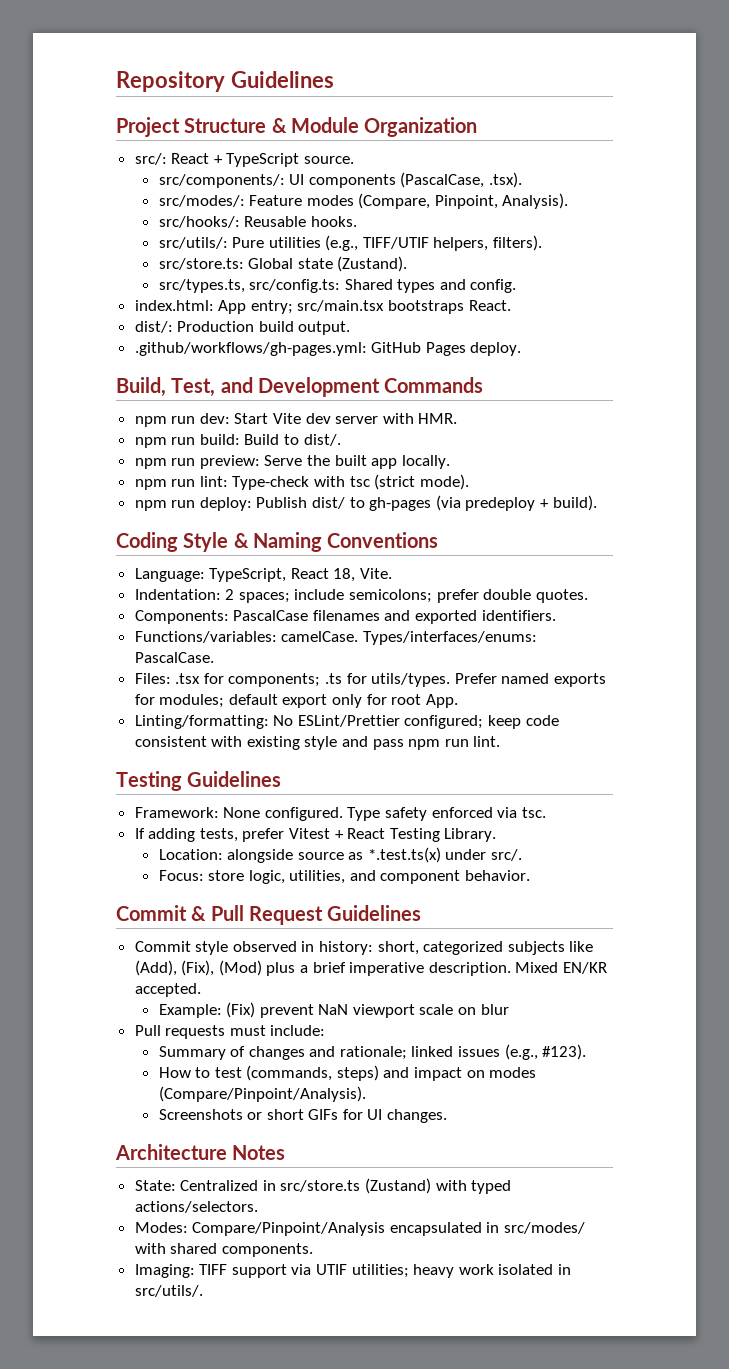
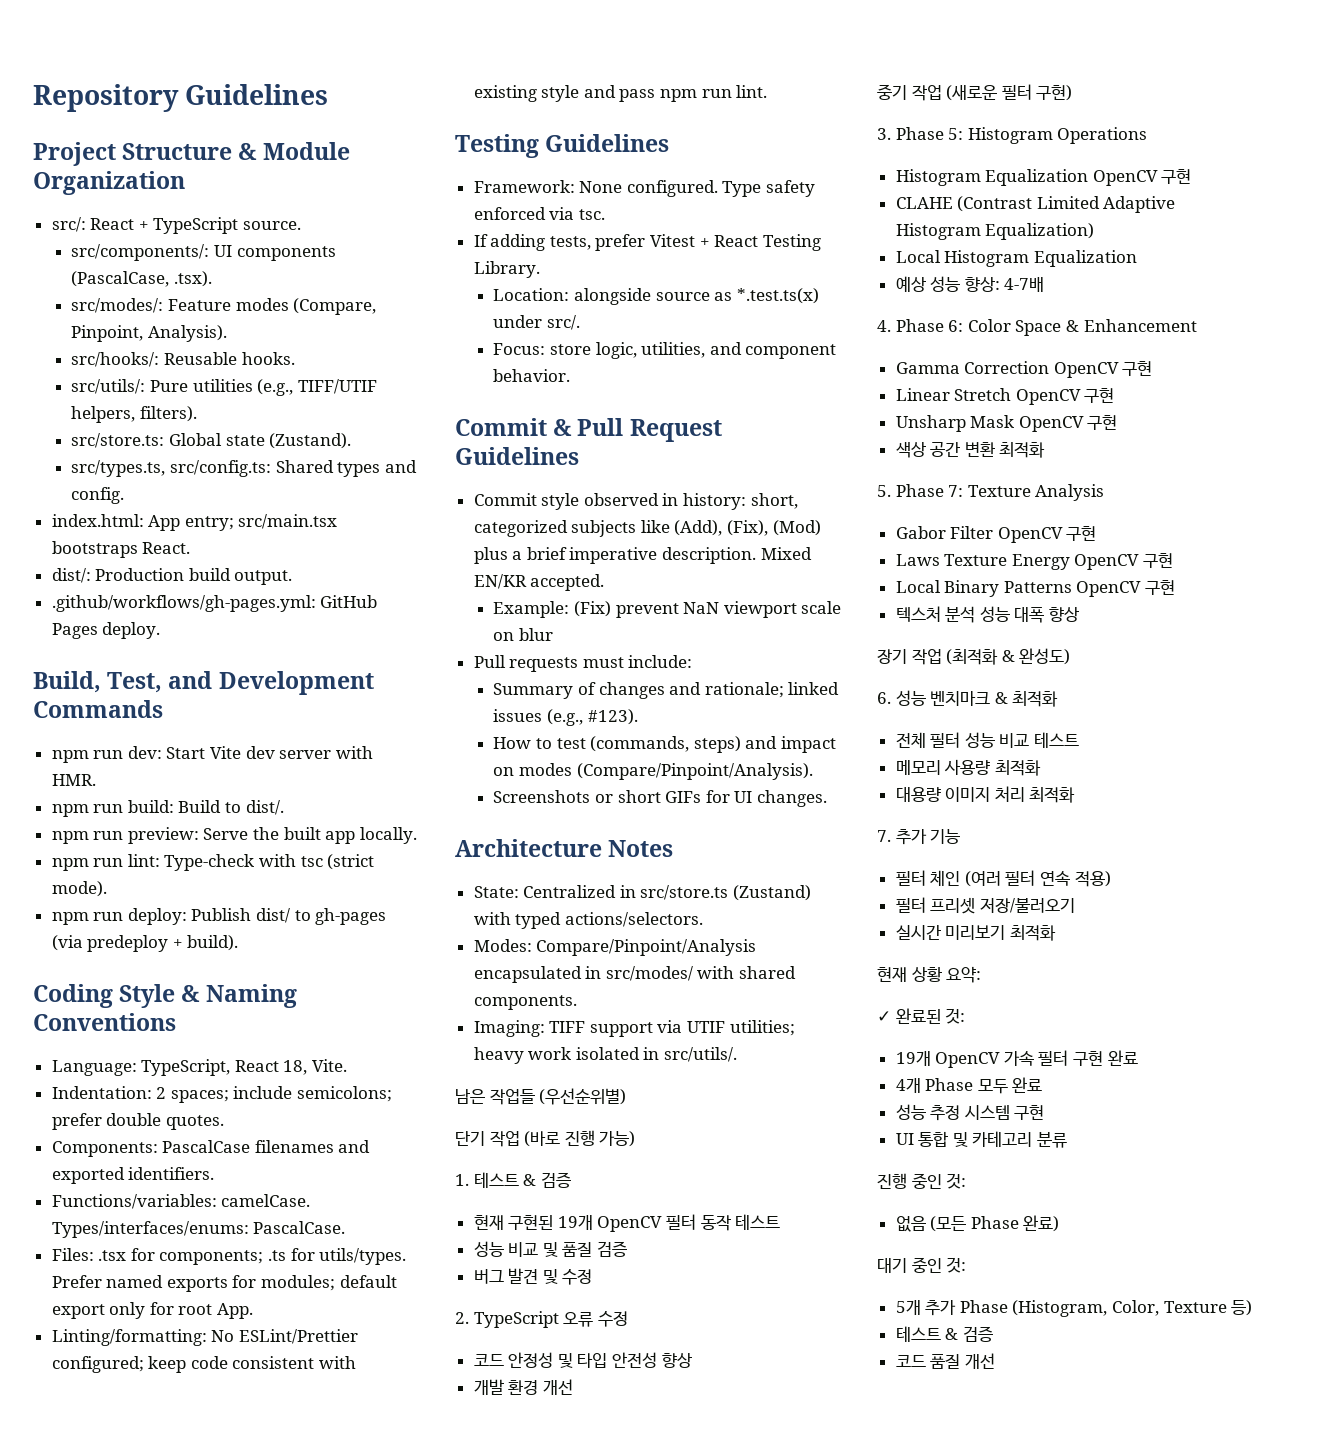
(203, 1291) none -> [455,1088,627,1105] [455,1130,636,1147] [455,1172,571,1188] [473,1214,781,1232] [473,1241,628,1257] [473,1268,593,1285] [455,1311,628,1328] [473,1352,692,1368] [473,1379,573,1395] [877,84,1073,101] [877,127,1148,144] [895,169,1192,186] [895,196,1176,213] [895,223,1095,240] [895,250,1137,267] [895,276,1045,292] [877,319,1197,336] [895,361,1153,378] [895,388,1115,405] [895,415,1118,432] [895,442,1046,458] [877,484,1105,501] [895,526,1097,543] [895,553,1174,570] [895,580,1176,597] [895,606,1080,623] [877,648,1071,665] [877,690,1059,707] [895,732,1080,748] [895,759,1041,776] [895,786,1076,803] [877,829,961,845] [895,870,1111,887] [895,897,1075,914] [895,925,1056,941] [877,966,982,983] [877,1008,966,1024] [895,1050,1138,1068] [895,1077,1043,1094] [895,1104,1045,1121] [895,1131,1068,1148] [877,1173,967,1189] [895,1215,1060,1232] [877,1257,967,1273] [895,1300,1253,1317] [895,1326,993,1342] [895,1353,995,1369] // 남은 작업들 (우선순위별) // 단기 작업 (바로 진행 가능) // 1. 테스트 & 검증 // 현재 구현된 19개 OpenCV 필터 동작 테스트 // 성능 비교 및 품질 검증 // 버그 발견 및 수정 // 2. TypeScript 오류 수정 // 코드 안정성 및 타입 안전성 향상 // 개발 환경 개선 // 중기 작업 (새로운 필터 구현) // 3. Phase 5: Histogram Operations // Histogram Equalization OpenCV 구현 // CLAHE (Contrast Limited Adaptive Histogram Equalization) // Local Histogram Equalization // 예상 성능 향상: 4-7배 // 4. Phase 6: Color Space & Enhancement // Gamma Correction OpenCV 구현 // Linear Stretch OpenCV 구현 // Unsharp Mask OpenCV 구현 // 색상 공간 변환 최적화 // 5. Phase 7: Texture Analysis // Gabor Filter OpenCV 구현 // Laws Texture Energy OpenCV 구현 // Local Binary Patterns OpenCV 구현 // 텍스처 분석 성능 대폭 향상 // 장기 작업 (최적화 & 완성도) // 6. 성능 벤치마크 & 최적화 // 전체 필터 성능 비교 테스트 // 메모리 사용량 최적화 // 대용량 이미지 처리 최적화 // 7. 추가 기능 // 필터 체인 (여러 필터 연속 적용) // 필터 프리셋 저장/불러오기 // 실시간 미리보기 최적화 // 현재 상황 요약: // ✓ 완료된 것: // 19개 OpenCV 가속 필터 구현 완료 // 4개 Phase 모두 완료 // 성능 추정 시스템 구현 // UI 통합 및 카테고리 분류 // 진행 중인 것: // 없음 (모든 Phase 완료) // 대기 중인 것: // 5개 추가 Phase (Histogram, Color, Texture 등) // 테스트 & 검증 // 코드 품질 개선

